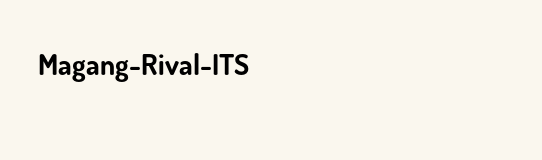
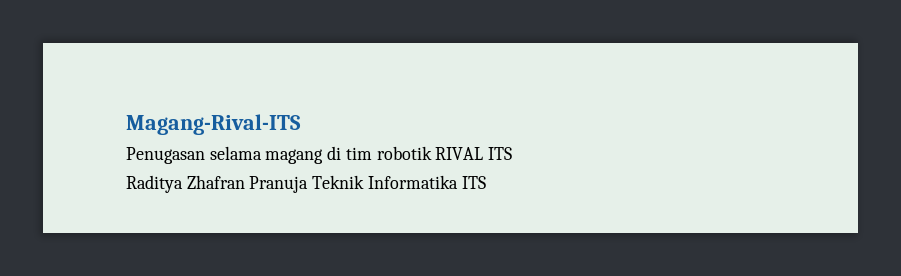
(249, 67) none -> [126,146,513,164] [126,175,486,193] // Penugasan selama magang di tim robotik RIVAL ITS // Raditya Zhafran Pranuja Teknik Informatika ITS

